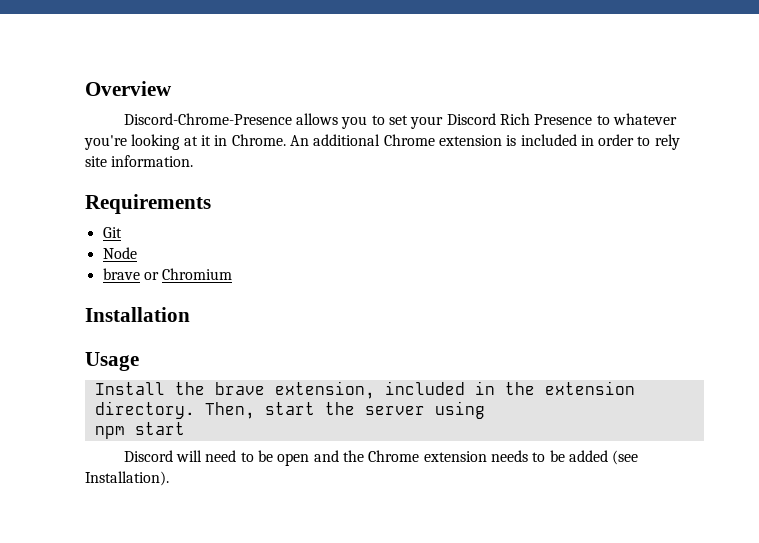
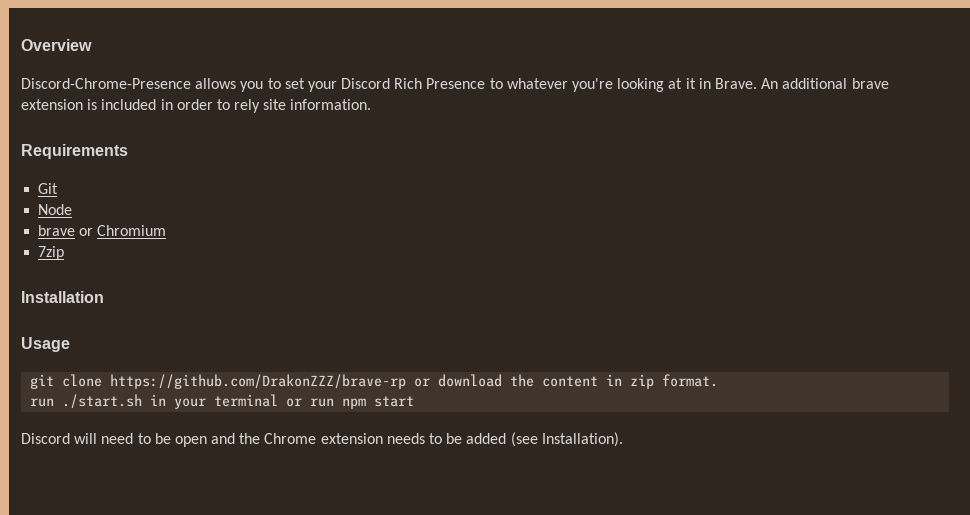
[231,134,286,146] Chrome. -> [714,78,757,89] Brave.
[383,134,435,146] Chrome -> [851,78,889,89] brave
(233, 274) none -> [38,246,65,260] // 7zip
[94,381,635,399] [94,401,485,419] Install the brave extension, included in the extension directory. Then, start the server using // -> [30,374,719,389] [30,394,335,409] git clone https://github.com/DrakonZZZ/brave-rp or download the content in zip format. // run ./start.sh in your terminal or run

